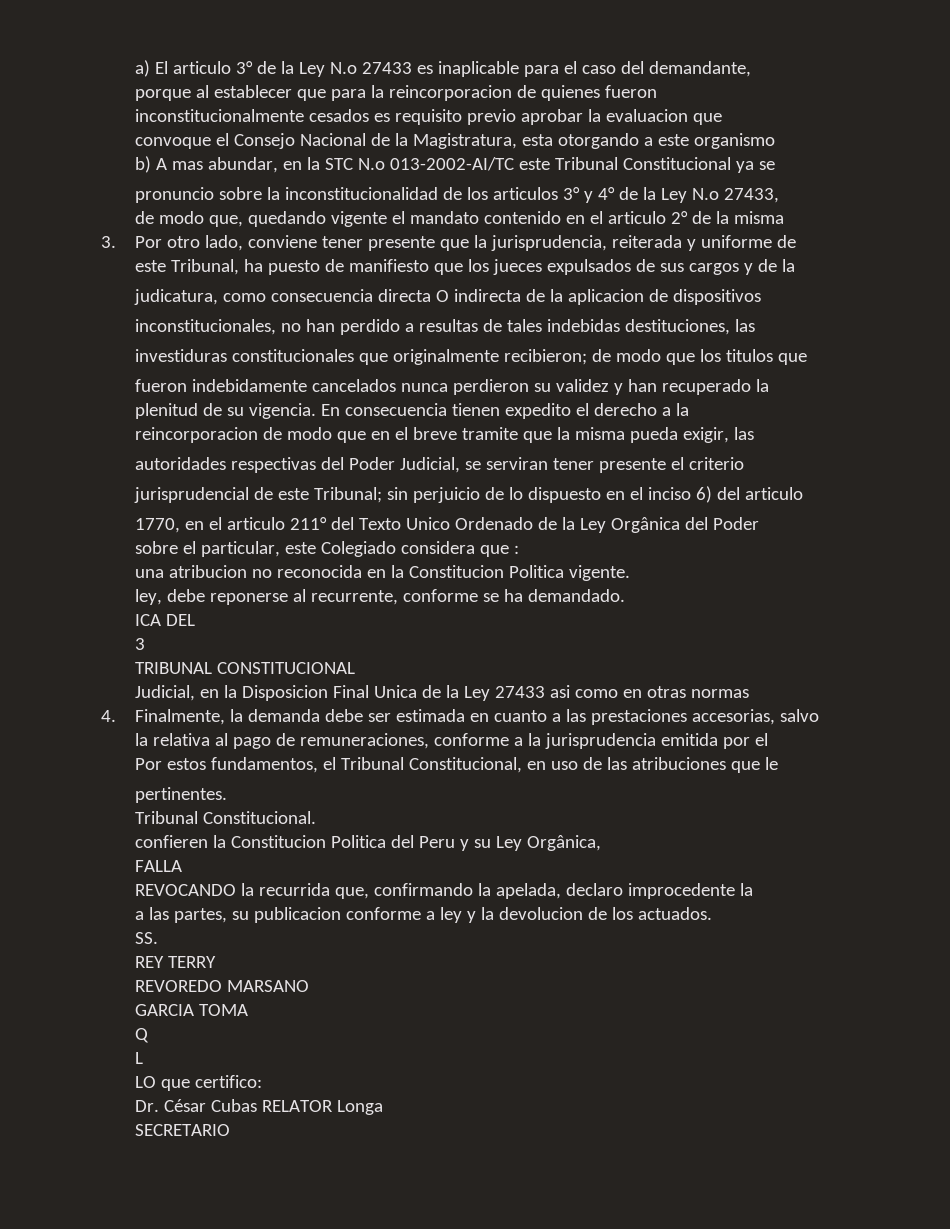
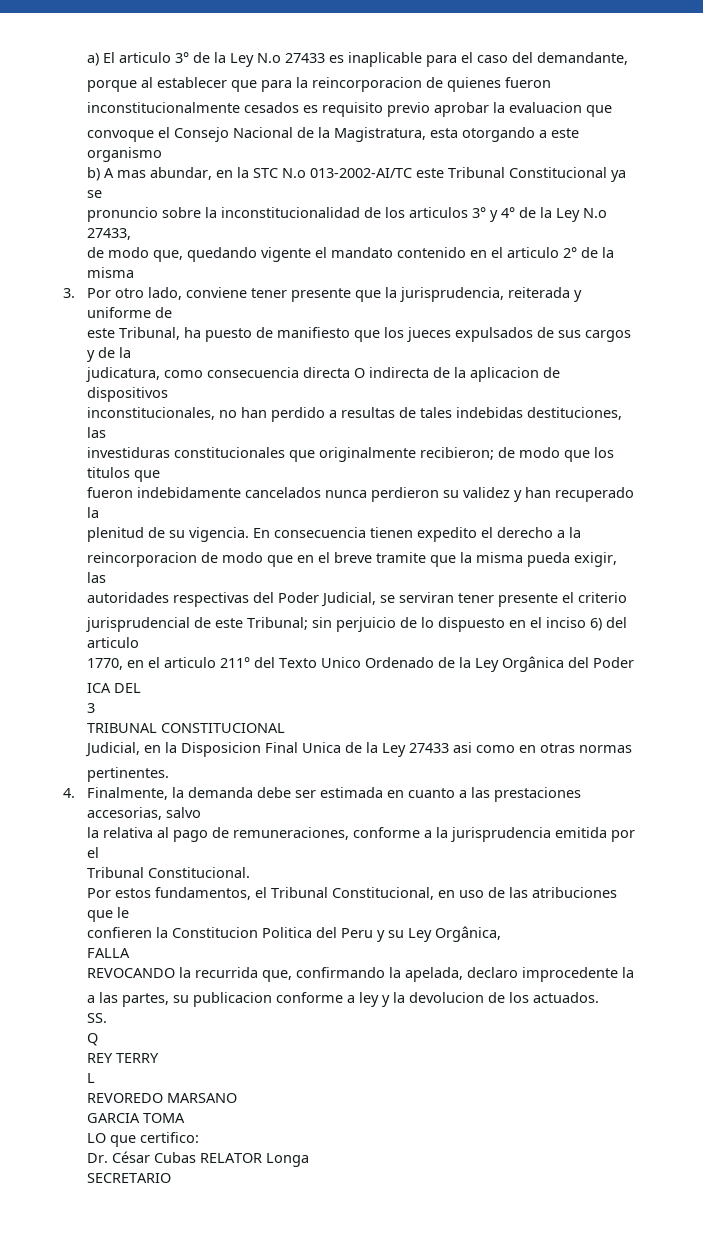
[135,541,519,557] [135,565,630,581] [135,589,625,605] // sobre el particular, este Colegiado considera que : // una atribucion no reconocida en la Constitucion Politica vigente. // ley, debe reponerse al recurrente, conforme se ha demandado. -> (635, 662) none
(749, 693) none -> [87,767,170,782] // pertinentes.
(768, 739) none -> [87,867,251,878] // Tribunal Constitucional.
[135,787,228,803] [135,811,317,824] // pertinentes. // Tribunal Constitucional. -> (130, 912) none
(159, 938) none -> [87,1033,99,1046] // Q
(217, 962) none -> [87,1073,96,1083] // L
[135,1028,150,1043] [135,1052,144,1064] // Q // L -> (186, 1118) none

